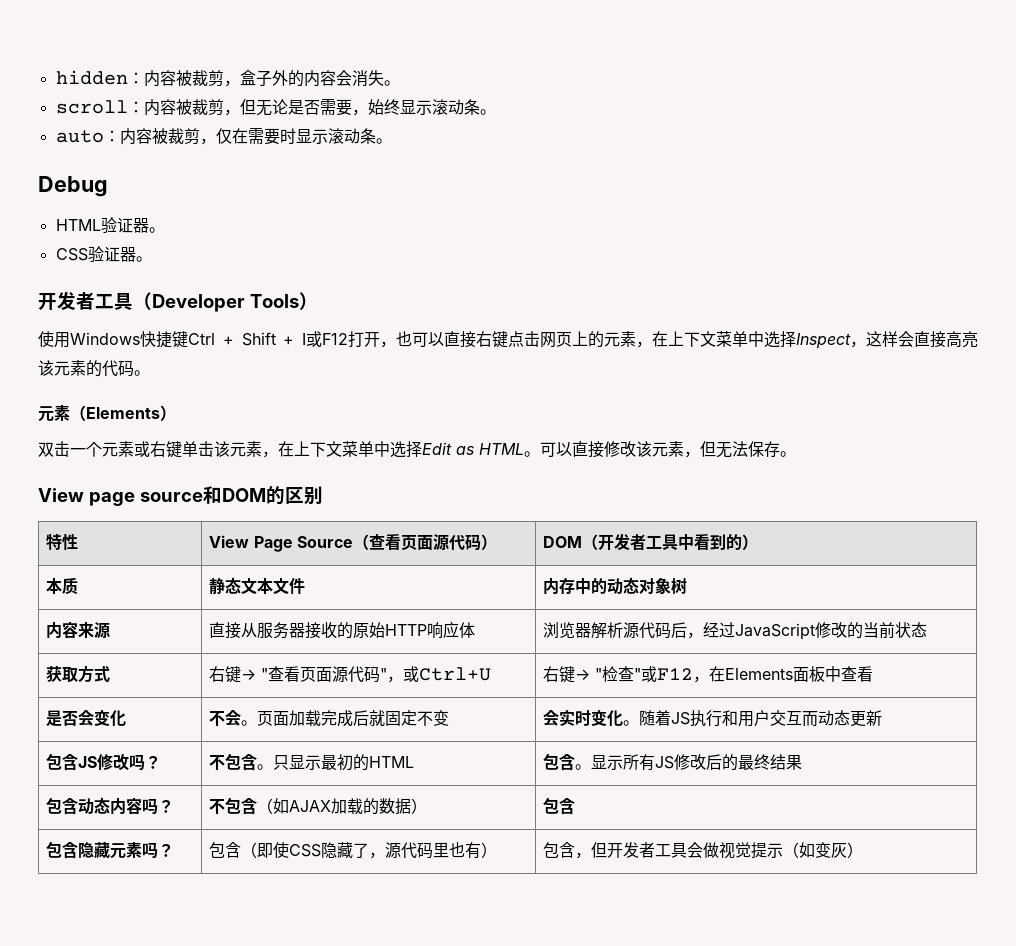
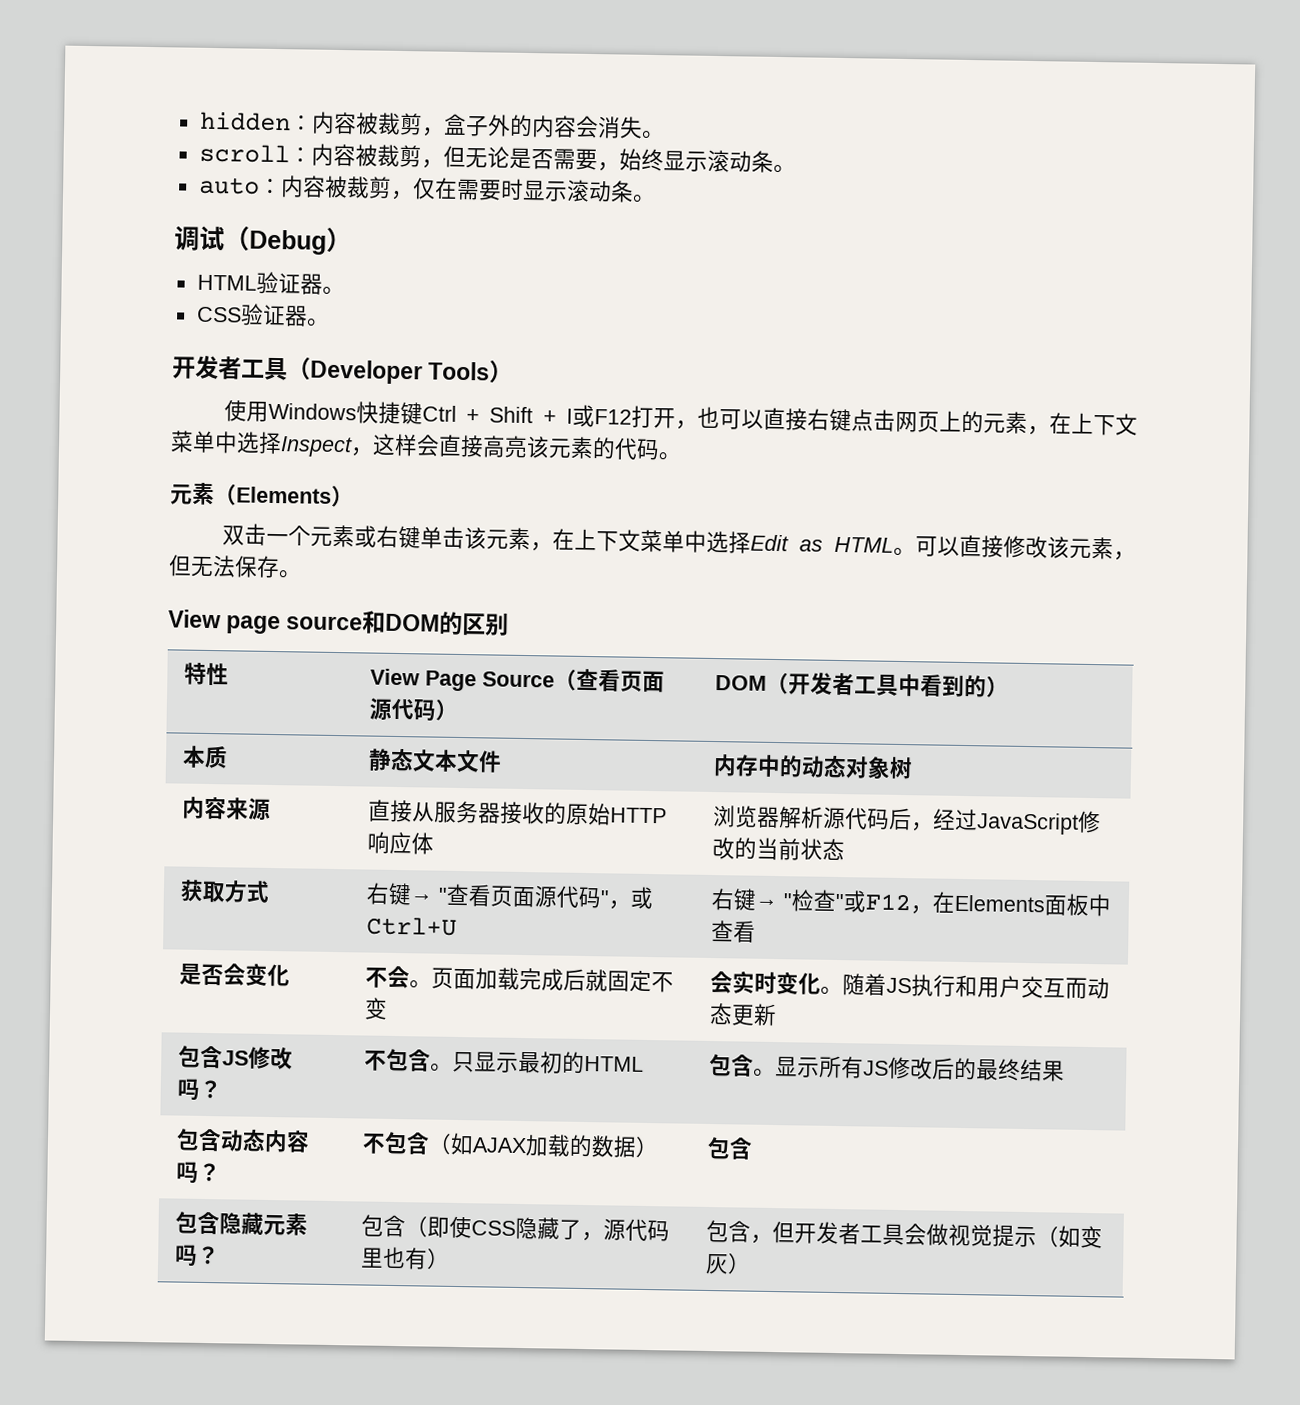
(392, 141) none -> [174,225,250,252] 调试（
(108, 186) none -> [326,227,352,253] ）

